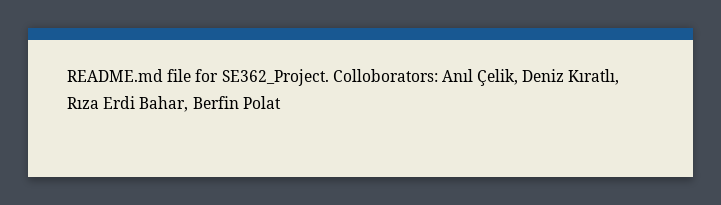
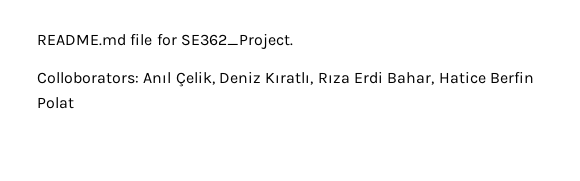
(329, 77) none -> (293, 41) //
(189, 104) none -> [438,71,486,84] Hatice

